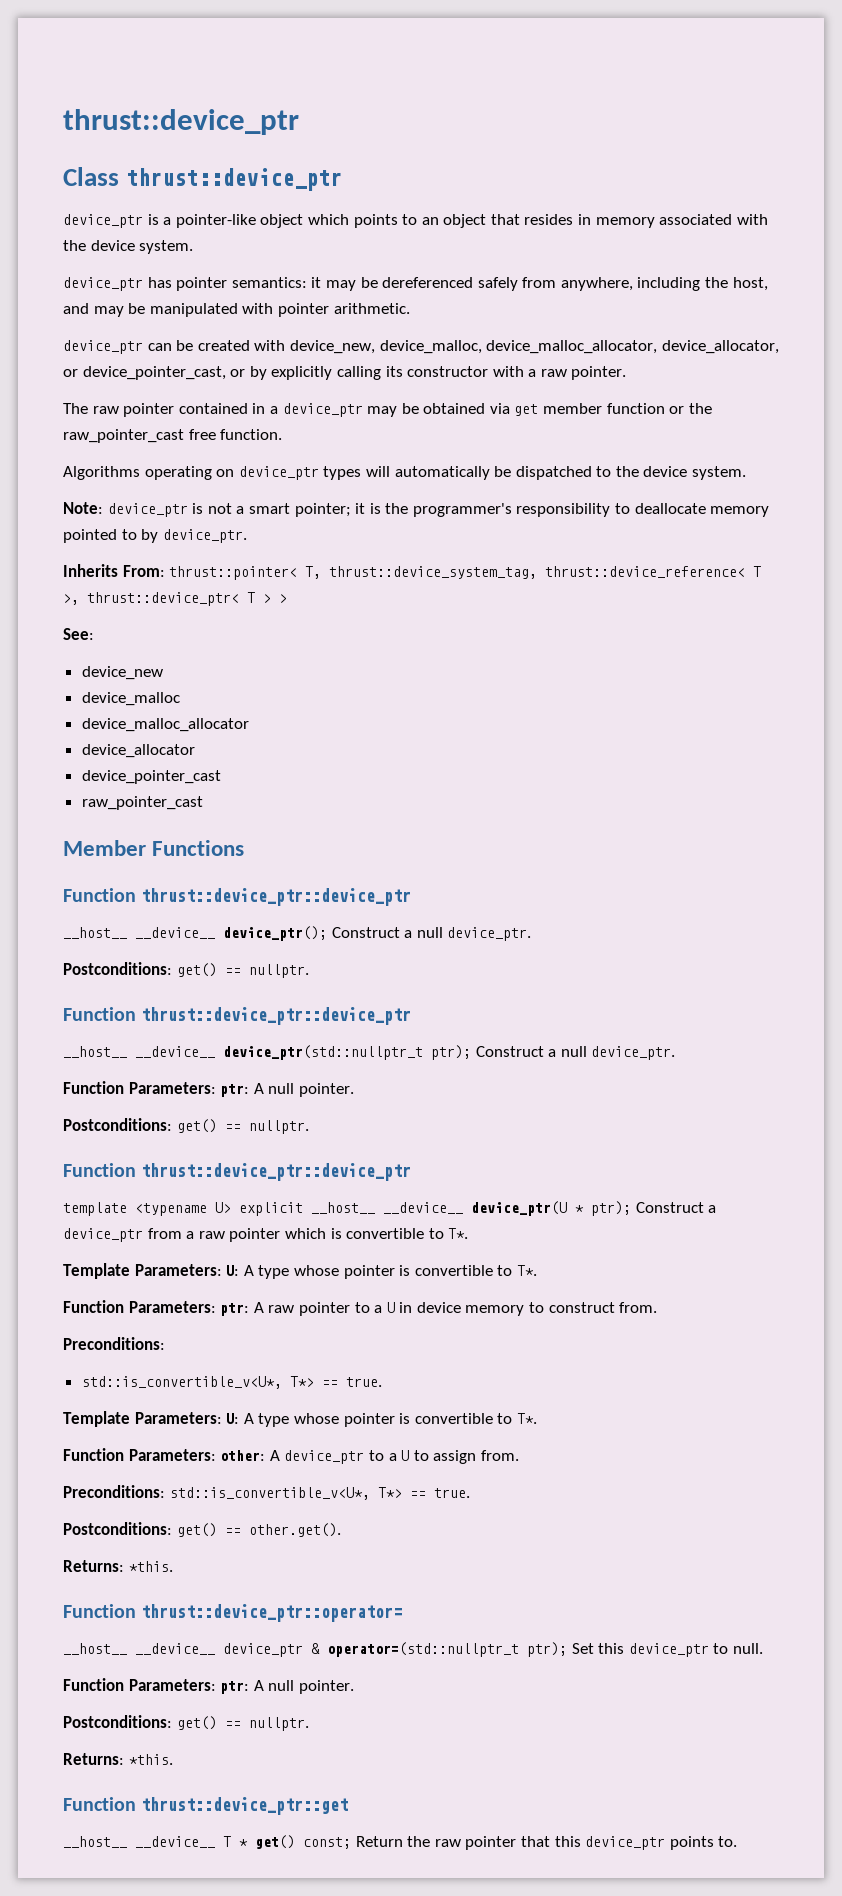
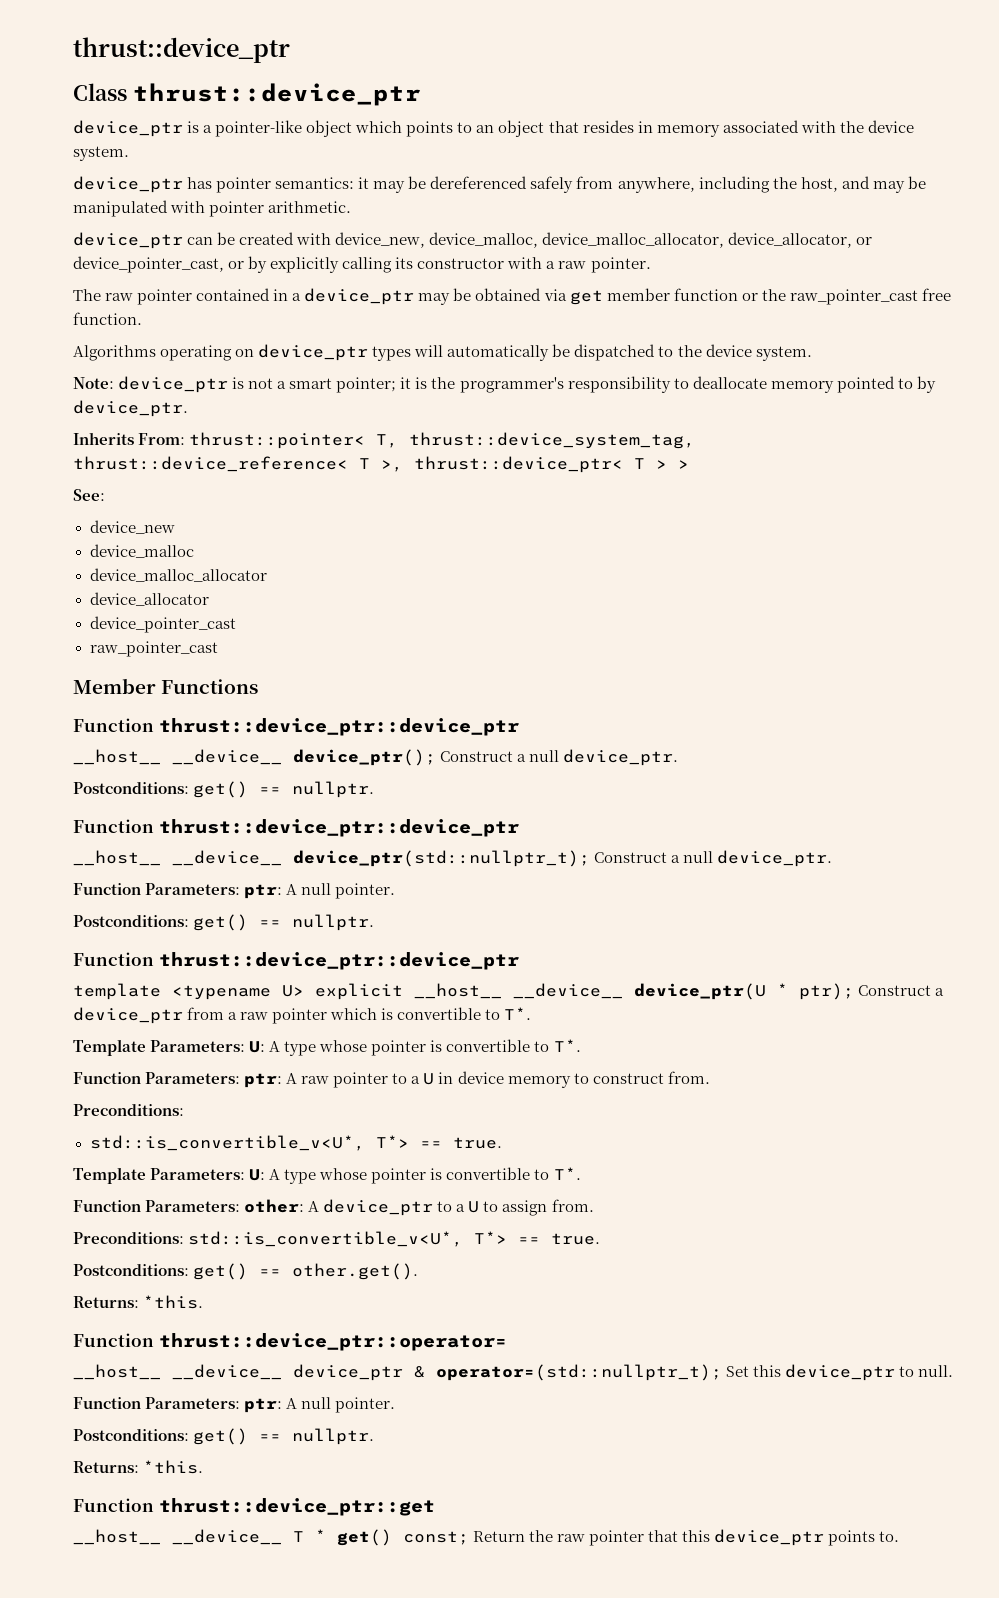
[223,1045,471,1060] device_ptr(std::nullptr_t ptr); -> [293,850,590,867] device_ptr(std::nullptr_t);
[327,1642,567,1657] operator=(std::nullptr_t ptr); -> [436,1364,722,1381] operator=(std::nullptr_t);

